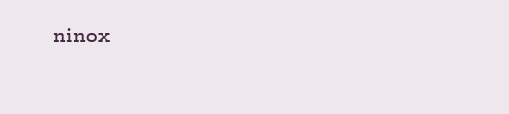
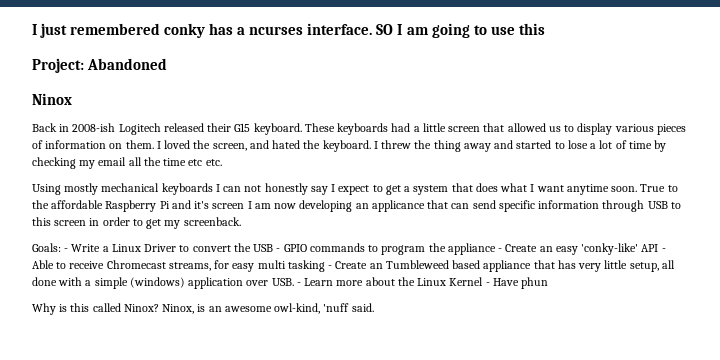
[53,28,110,42] ninox -> [32,23,545,38] [32,58,168,73] [32,93,72,105] [32,123,686,135] [32,140,667,152] [32,157,222,169] [32,183,678,195] [32,200,681,212] [32,217,241,229] [32,243,666,255] [32,260,675,272] [32,277,549,289] [32,303,374,315] I just remembered conky has a ncurses interface. SO I am going to use this // Project: Abandoned // Ninox // Back in 2008-ish Logitech released their G15 keyboard. These keyboards had a little screen that allowed us to display various pieces of information on them. I loved the screen, and hated the keyboard. I threw the thing away and started to lose a lot of time by checking my email all the time etc etc. // Using mostly mechanical keyboards I can not honestly say I expect to get a system that does what I want anytime soon. True to the affordable Raspberry Pi and it's screen I am now developing an applicance that can send specific information through USB to this screen in order to get my screenback. // Goals: - Write a Linux Driver to convert the USB - GPIO commands to program the appliance - Create an easy 'conky-like' API - Able to receive Chromecast streams, for easy multi tasking - Create an Tumbleweed based appliance that has very little setup, all done with a simple (windows) application over USB. - Learn more about the Linux Kernel - Have phun // Why is this called Ninox? Ninox, is an awesome owl-kind, 'nuff said.

